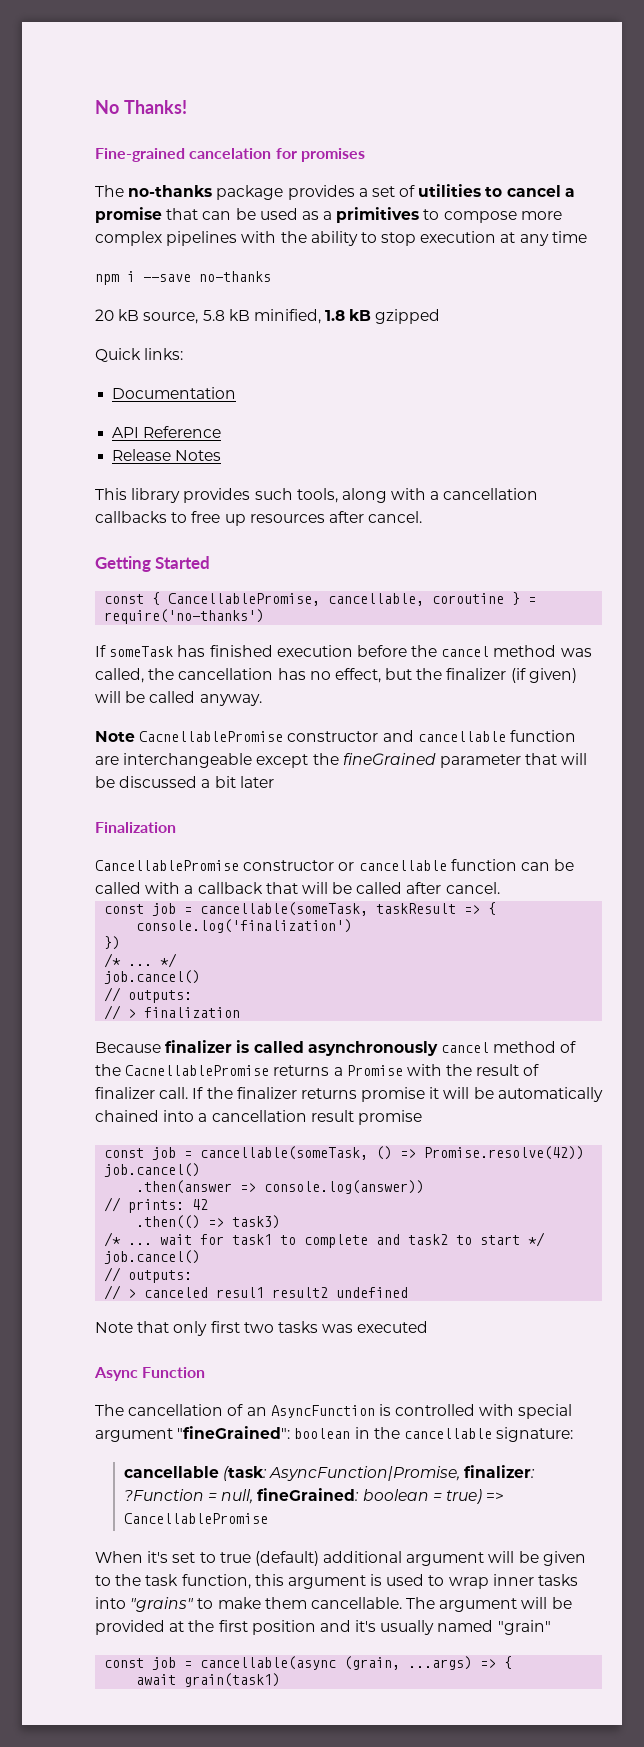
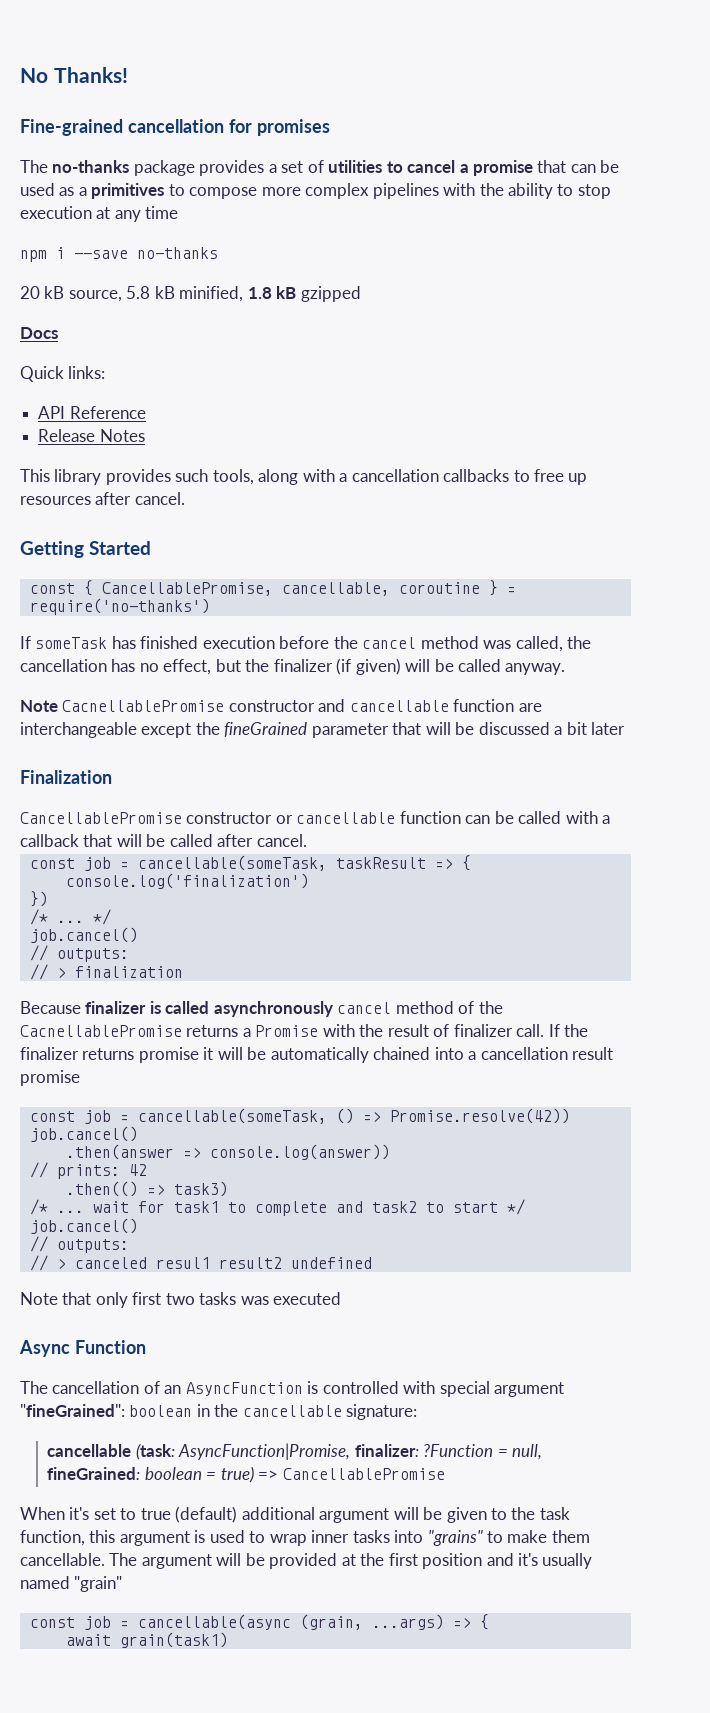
[189,148,272,159] cancelation -> [127,119,224,133] cancellation
(441, 316) none -> [20,327,58,339] // Docs
[112,387,237,399] // Documentation -> (106, 372) none

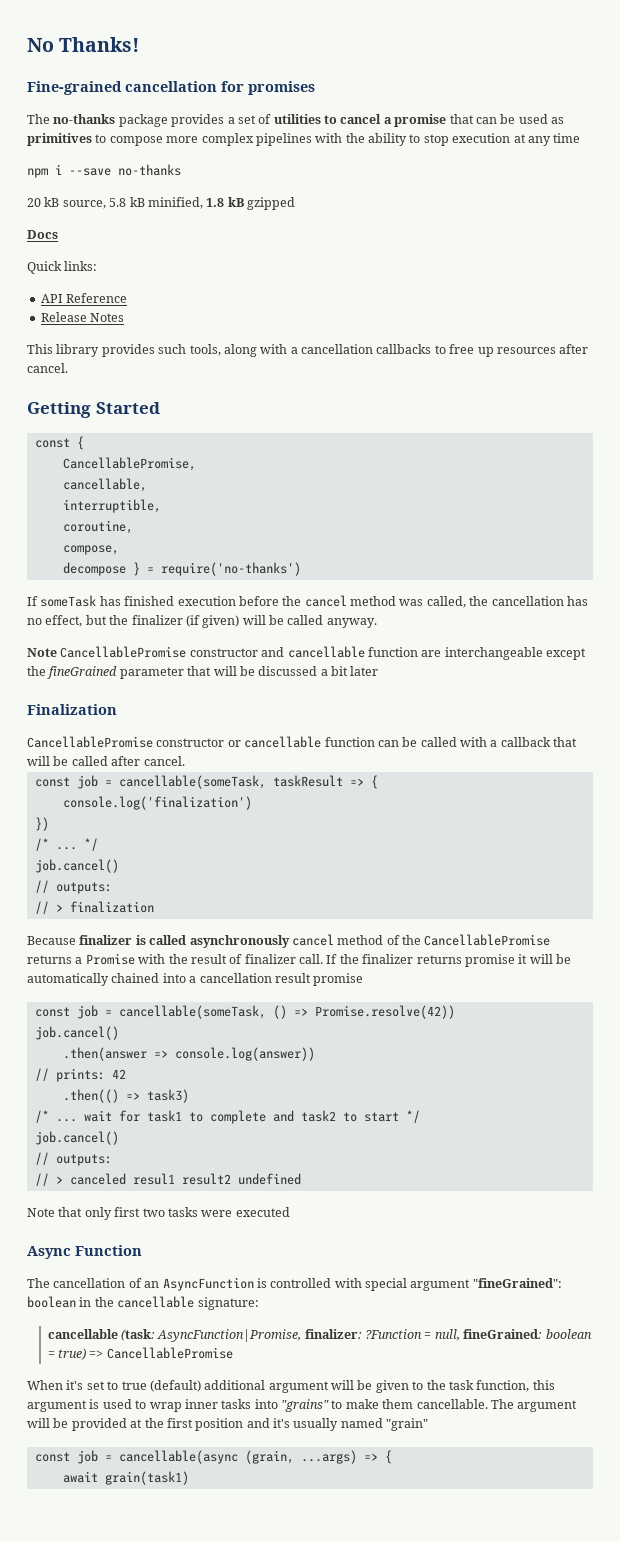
[78,187,87,196] a -> (564, 120) none
(93, 588) none -> (84, 443) //
(273, 589) none -> (196, 464) //
[398,582,480,594] coroutine -> [62,499,161,513] [62,520,133,534] [62,545,119,555] [62,562,126,576] // interruptible, // coroutine, // compose, // decompose
[62,700,225,712] CacnellablePromise -> [60,646,187,658] CancellablePromise
[20,1025,182,1037] CacnellablePromise -> [424,934,551,946] CancellablePromise
[240,1296,269,1305] was -> [201,1210,233,1217] were

